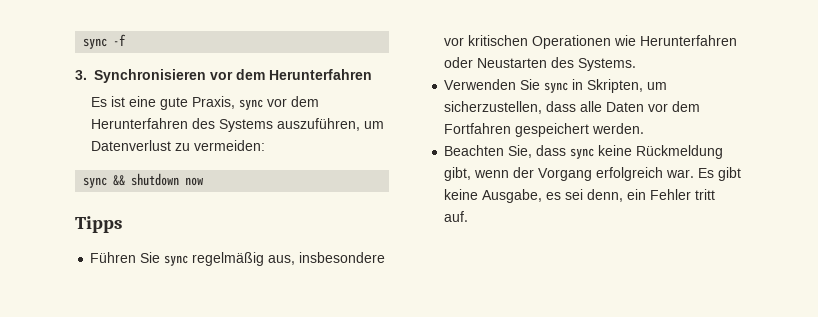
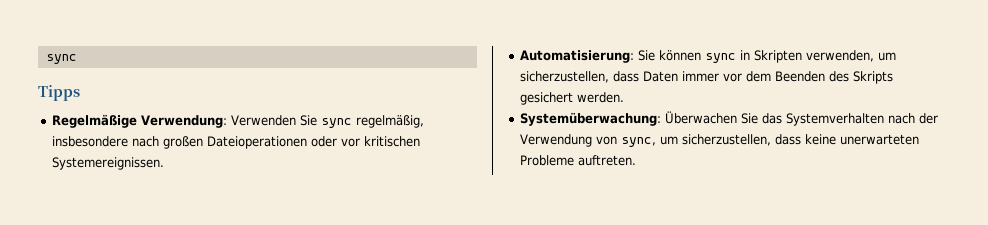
[83,34,127,49] [75,69,372,83] [91,96,320,110] [91,118,385,132] [91,140,266,151] [83,173,204,188] [75,216,122,233] [90,252,386,266] [444,35,738,49] [444,57,637,71] [444,79,668,93] [444,101,701,114] [444,123,645,137] [444,145,724,159] [444,167,742,181] [444,189,716,203] [444,211,469,222] sync -f // 3. Synchronisieren vor dem Herunterfahren // Es ist eine gute Praxis, sync vor dem Herunterfahren des Systems auszuführen, um Datenverlust zu vermeiden: // sync && shutdown now // Tipps // Führen Sie sync regelmäßig aus, insbesondere vor kritischen Operationen wie Herunterfahren oder Neustarten des Systems. // Verwenden Sie sync in Skripten, um sicherzustellen, dass alle Daten vor dem Fortfahren gespeichert werden. // Beachten Sie, dass sync keine Rückmeldung gibt, wenn der Vorgang erfolgreich war. Es gibt keine Ausgabe, es sei denn, ein Fehler tritt auf. -> [45,54,77,64] [38,85,80,101] [52,114,425,128] [52,136,421,149] [52,157,165,170] [520,50,897,63] [520,71,894,84] [520,92,625,105] [520,111,939,126] [520,134,920,147] [520,155,637,166] sync // Tipps // Regelmäßige Verwendung: Verwenden Sie sync regelmäßig, insbesondere nach großen Dateioperationen oder vor kritischen Systemereignissen. // Automatisierung: Sie können sync in Skripten verwenden, um sicherzustellen, dass Daten immer vor dem Beenden des Skripts gesichert werden. // Systemüberwachung: Überwachen Sie das Systemverhalten nach der Verwendung von sync, um sicherzustellen, dass keine unerwarteten Probleme auftreten.

